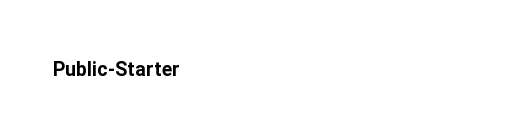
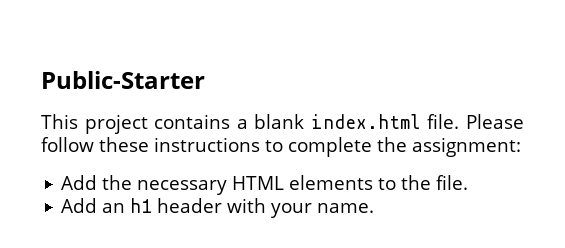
(180, 68) none -> [41,114,524,134] [41,137,521,157] [61,175,469,195] [61,198,375,218] // This project contains a blank index.html file. Please follow these instructions to complete the assignment: // Add the necessary HTML elements to the file. // Add an h1 header with your name.

